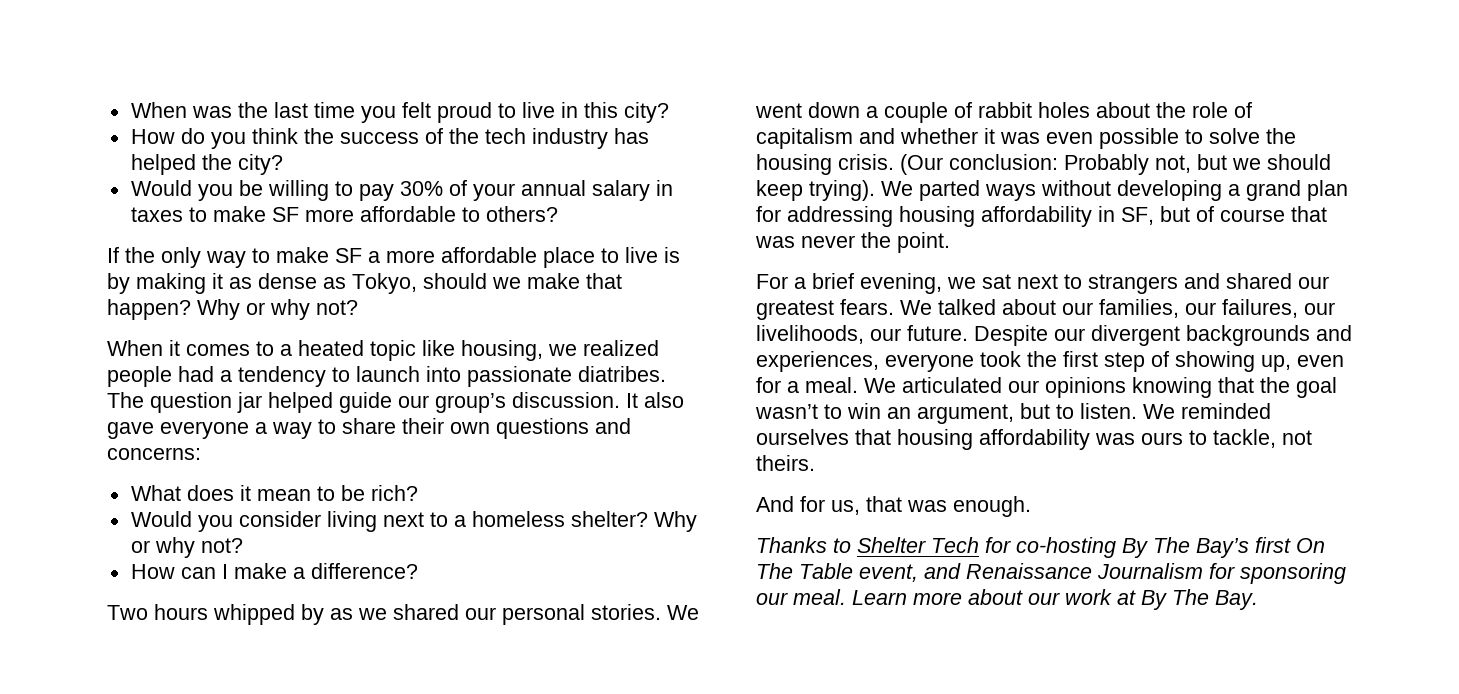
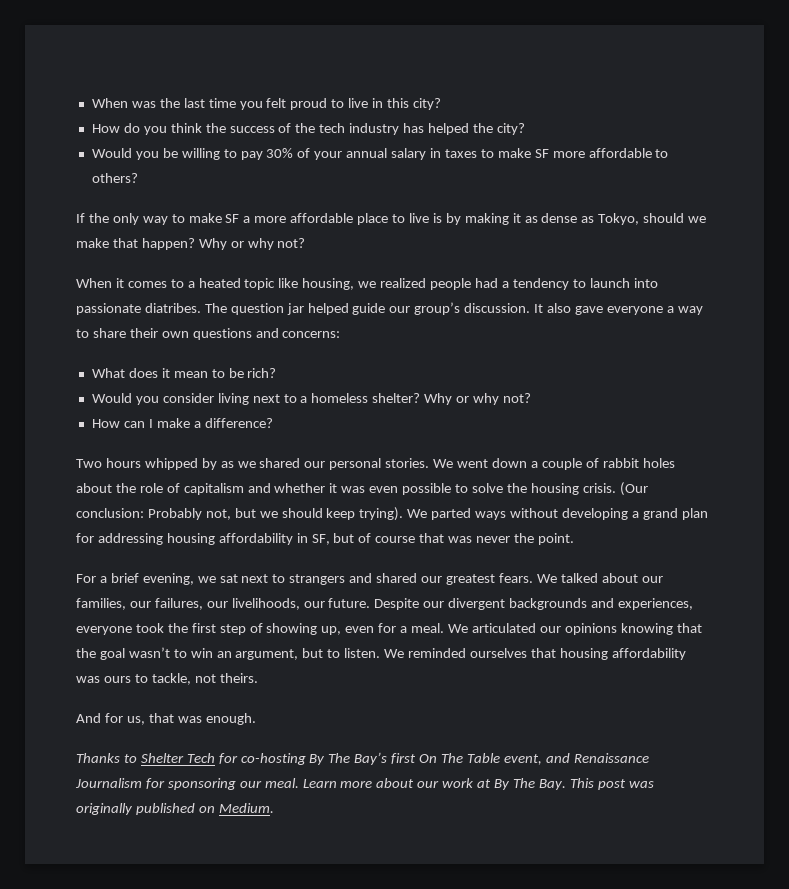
(1258, 600) none -> [569,778,654,790] [76,803,274,815] This post was originally published on Medium.

